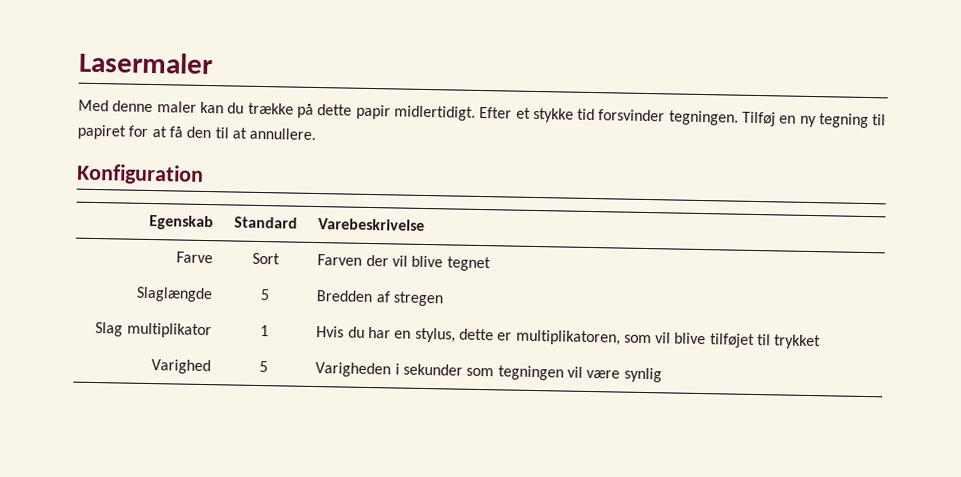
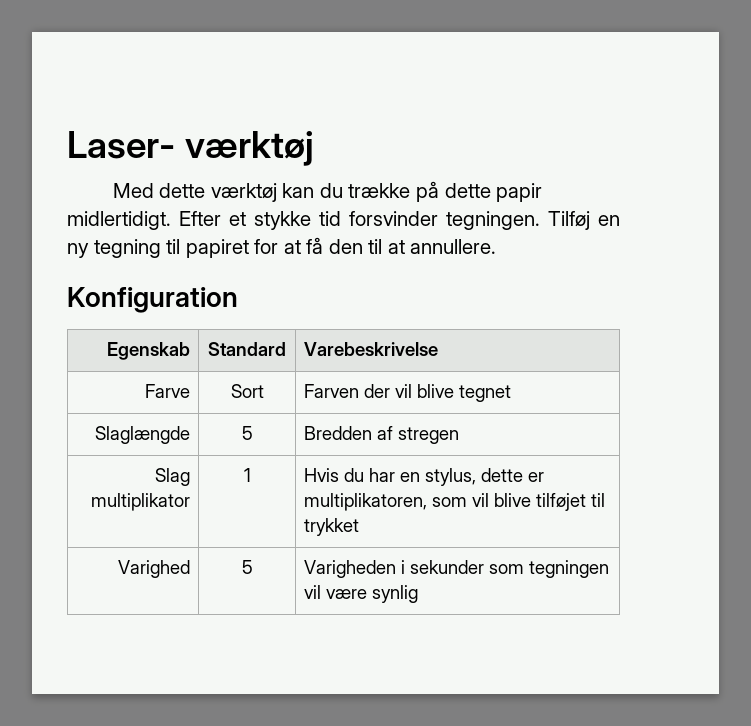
[78,51,213,75] Lasermaler -> [67,131,314,166] Laser- værktøj
[112,100,197,113] denne maler -> [159,183,277,202] dette værktøj

